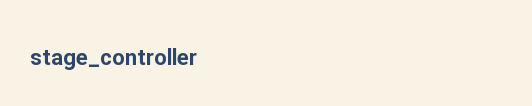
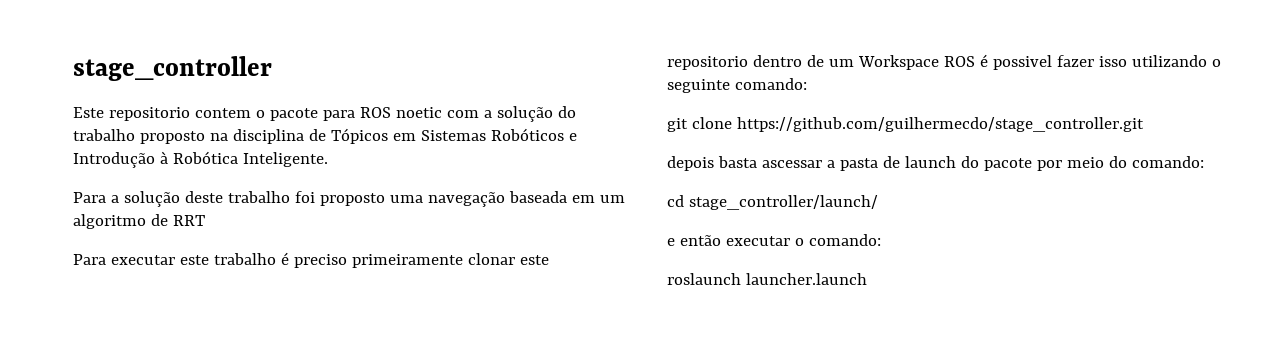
(197, 59) none -> [73,106,576,122] [73,128,577,144] [73,151,328,168] [73,191,625,207] [73,214,205,229] [73,252,549,268] [667,54,1221,70] [667,78,807,93] [667,117,1144,132] [667,156,1204,171] [667,195,878,210] [667,234,881,246] [667,273,867,285] // Este repositorio contem o pacote para ROS noetic com a solução do trabalho proposto na disciplina de Tópicos em Sistemas Robóticos e Introdução à Robótica Inteligente. // Para a solução deste trabalho foi proposto uma navegação baseada em um algoritmo de RRT // Para executar este trabalho é preciso primeiramente clonar este repositorio dentro de um Workspace ROS é possivel fazer isso utilizando o seguinte comando: // git clone https://github.com/guilhermecdo/stage_controller.git // depois basta ascessar a pasta de launch do pacote por meio do comando: // cd stage_controller/launch/ // e então executar o comando: // roslaunch launcher.launch

